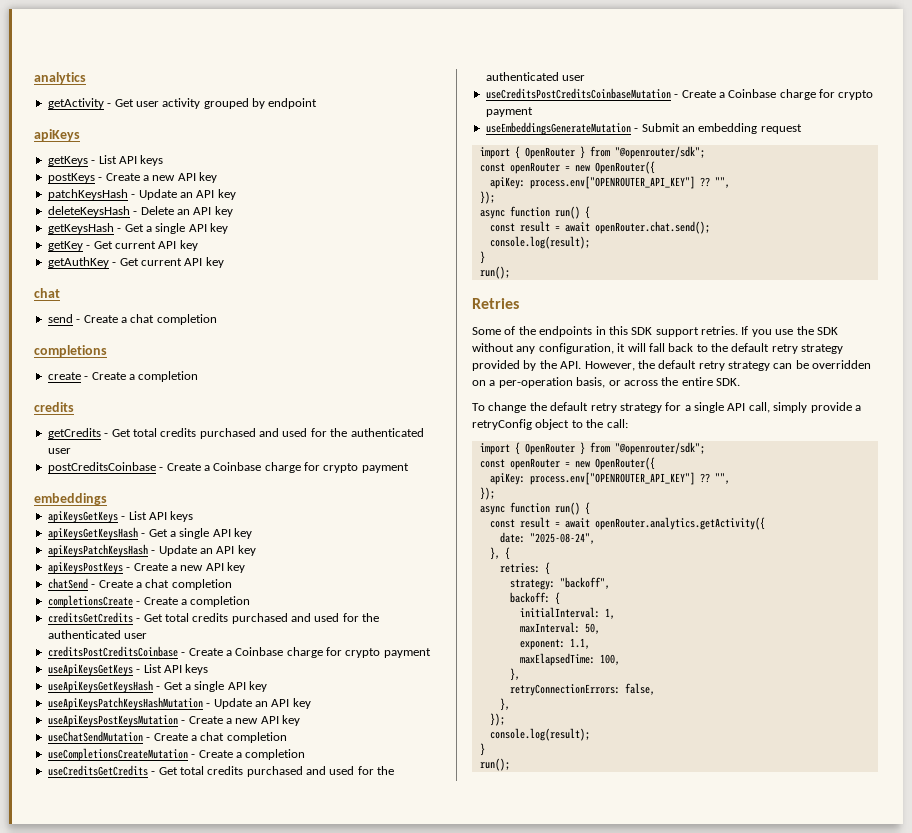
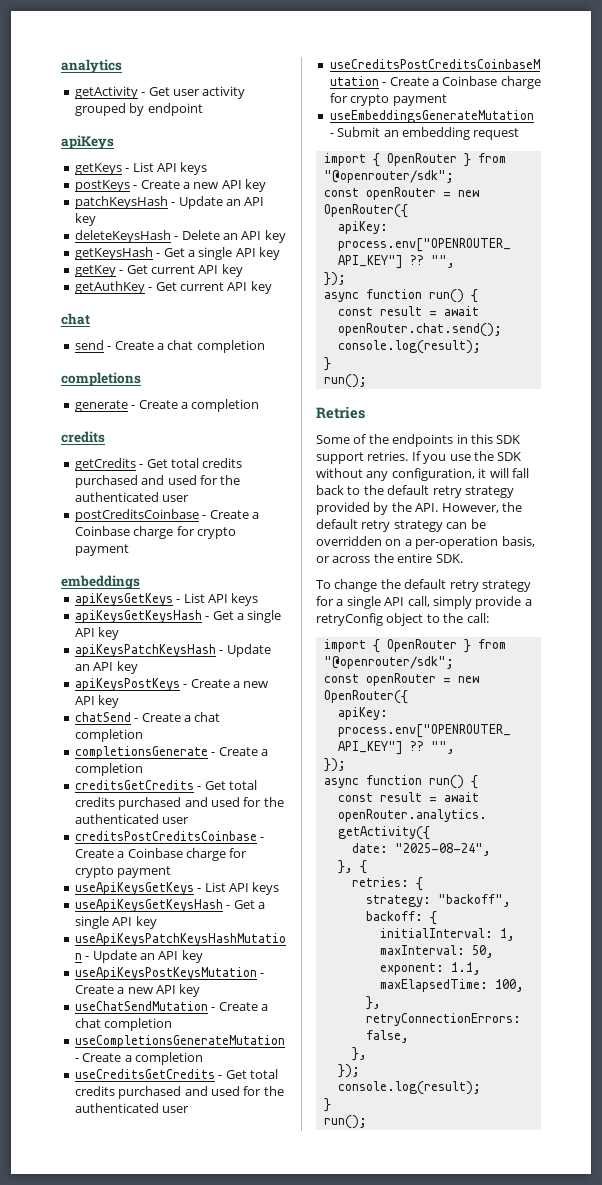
[47,372,81,380] create -> [74,400,128,412] generate
[47,595,133,608] completionsCreate -> [74,746,208,759] completionsGenerate
[47,748,188,761] useCompletionsCreateMutation -> [74,1035,285,1048] useCompletionsGenerateMutation

